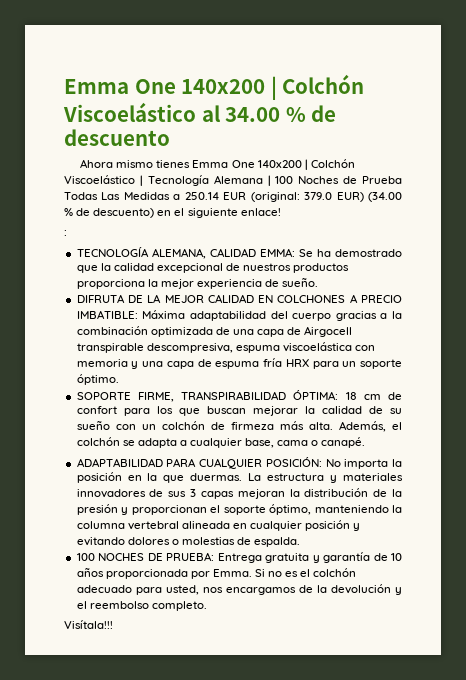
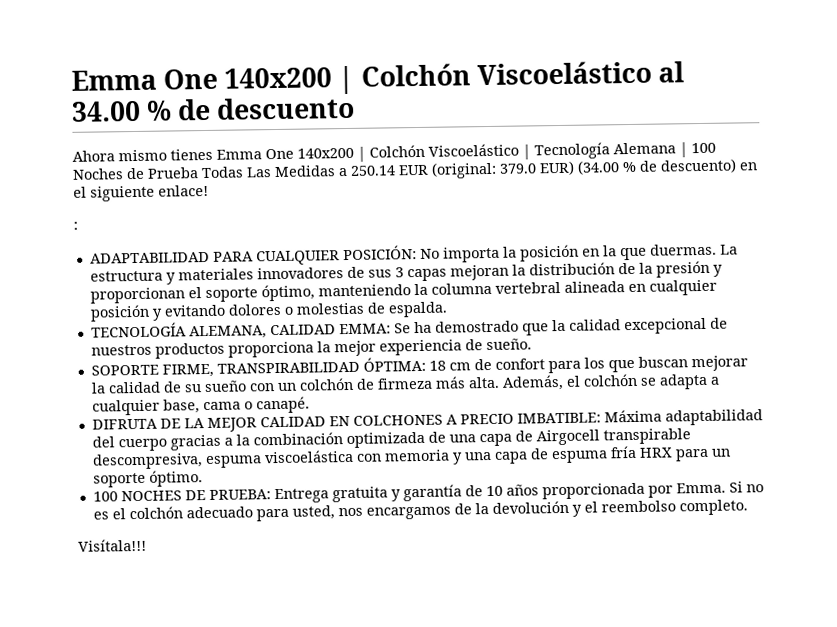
[76,246,403,259] [76,263,350,273] [76,278,319,289] [76,294,402,303] [76,310,402,321] [76,326,353,337] [76,342,376,353] [76,358,403,369] [76,374,119,385] [76,389,403,402] [76,406,403,416] [76,421,402,432] [76,437,366,448] // TECNOLOGÍA ALEMANA, CALIDAD EMMA: Se ha demostrado que la calidad excepcional de nuestros productos proporciona la mejor experiencia de sueño. // DIFRUTA DE LA MEJOR CALIDAD EN COLCHONES A PRECIO IMBATIBLE: Máxima adaptabilidad del cuerpo gracias a la combinación optimizada de una capa de Airgocell transpirable descompresiva, espuma viscoelástica con memoria y una capa de espuma fría HRX para un soporte óptimo. // SOPORTE FIRME, TRANSPIRABILIDAD ÓPTIMA: 18 cm de confort para los que buscan mejorar la calidad de su sueño con un colchón de firmeza más alta. Además, el colchón se adapta a cualquier base, cama o canapé. -> (78, 225) none
(301, 542) none -> [90,317,728,340] [90,338,532,359] [90,355,748,378] [90,373,720,394] [91,396,310,416] [91,409,763,433] [91,428,691,452] [91,445,731,470] [92,470,203,488] // TECNOLOGÍA ALEMANA, CALIDAD EMMA: Se ha demostrado que la calidad excepcional de nuestros productos proporciona la mejor experiencia de sueño. // SOPORTE FIRME, TRANSPIRABILIDAD ÓPTIMA: 18 cm de confort para los que buscan mejorar la calidad de su sueño con un colchón de firmeza más alta. Además, el colchón se adapta a cualquier base, cama o canapé. // DIFRUTA DE LA MEJOR CALIDAD EN COLCHONES A PRECIO IMBATIBLE: Máxima adaptabilidad del cuerpo gracias a la combinación optimizada de una capa de Airgocell transpirable descompresiva, espuma viscoelástica con memoria y una capa de espuma fría HRX para un soporte óptimo.

